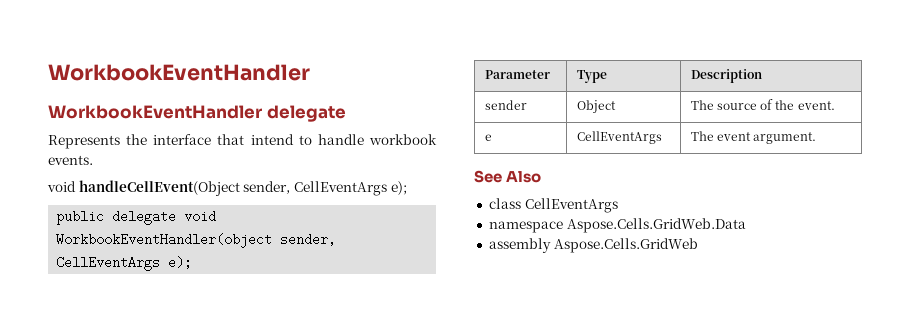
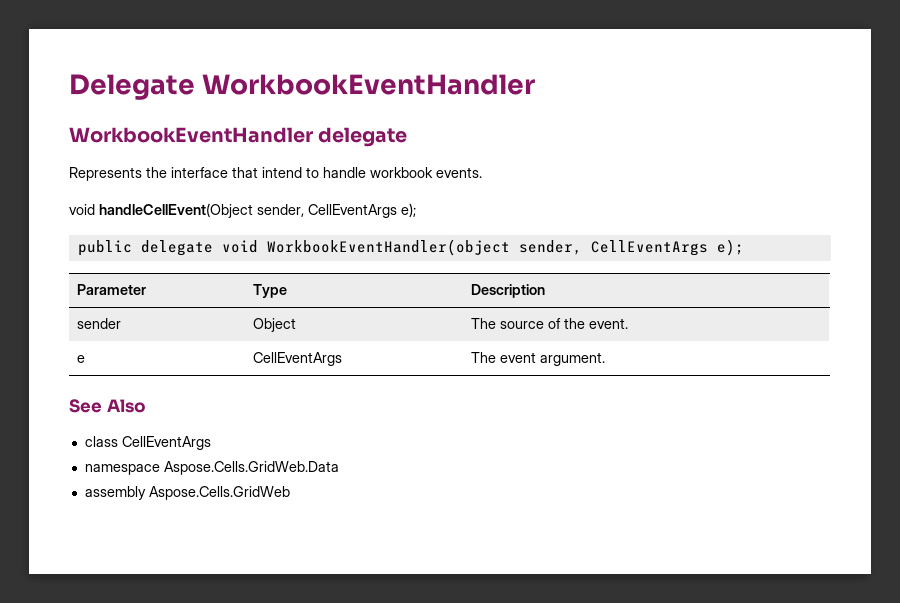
(48, 72) none -> [69,74,195,100] Delegate

